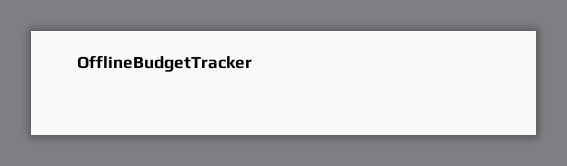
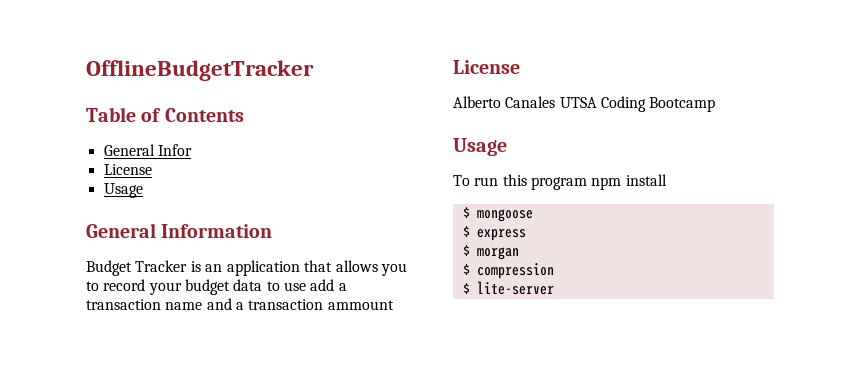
(252, 63) none -> [86,107,244,122] [103,144,192,156] [103,164,152,175] [103,183,143,198] [86,223,273,238] [86,260,407,276] [86,279,347,295] [86,298,394,310] [453,60,520,74] [453,96,716,112] [453,138,507,156] [453,174,667,190] [462,207,533,222] [462,226,526,241] [462,245,519,260] [462,263,554,279] [462,281,554,295] // Table of Contents // General Infor // License // Usage // General Information // Budget Tracker is an application that allows you to record your budget data to use add a transaction name and a transaction ammount // License // Alberto Canales UTSA Coding Bootcamp // Usage // To run this program npm install // $ mongoose // $ express // $ morgan // $ compression // $ lite-server

